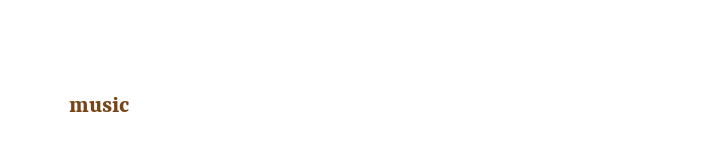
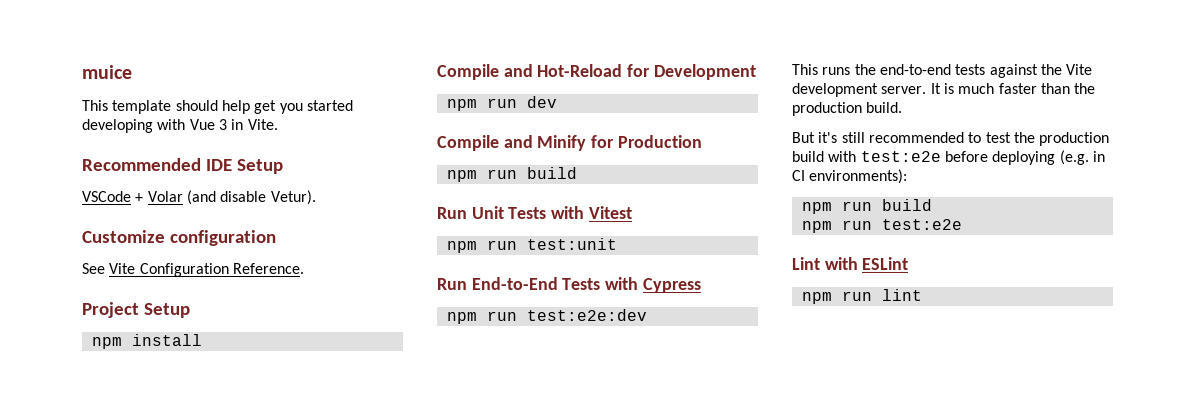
[69,97,129,112] music -> [82,65,132,79] [82,100,353,114] [82,119,278,133] [82,158,283,174] [82,190,316,205] [82,230,276,246] [82,263,304,277] [82,302,190,318] [91,334,202,349] [437,64,756,80] [446,96,557,111] [437,135,702,151] [446,167,577,182] [437,206,632,219] [446,238,617,253] [437,277,701,293] [446,309,647,324] [792,64,1093,78] [792,83,1096,97] [792,102,903,116] [792,132,1110,146] [792,150,1105,165] [792,169,908,184] [801,199,932,214] [801,219,962,233] [792,257,909,270] [801,289,922,304] muice // This template should help get you started developing with Vue 3 in Vite. // Recommended IDE Setup // VSCode + Volar (and disable Vetur). // Customize configuration // See Vite Configuration Reference. // Project Setup // npm install // Compile and Hot-Reload for Development // npm run dev // Compile and Minify for Production // npm run build // Run Unit Tests with Vitest // npm run test:unit // Run End-to-End Tests with Cypress // npm run test:e2e:dev // This runs the end-to-end tests against the Vite development server. It is much faster than the production build. // But it's still recommended to test the production build with test:e2e before deploying (e.g. in CI environments): // npm run build // npm run test:e2e // Lint with ESLint // npm run lint

